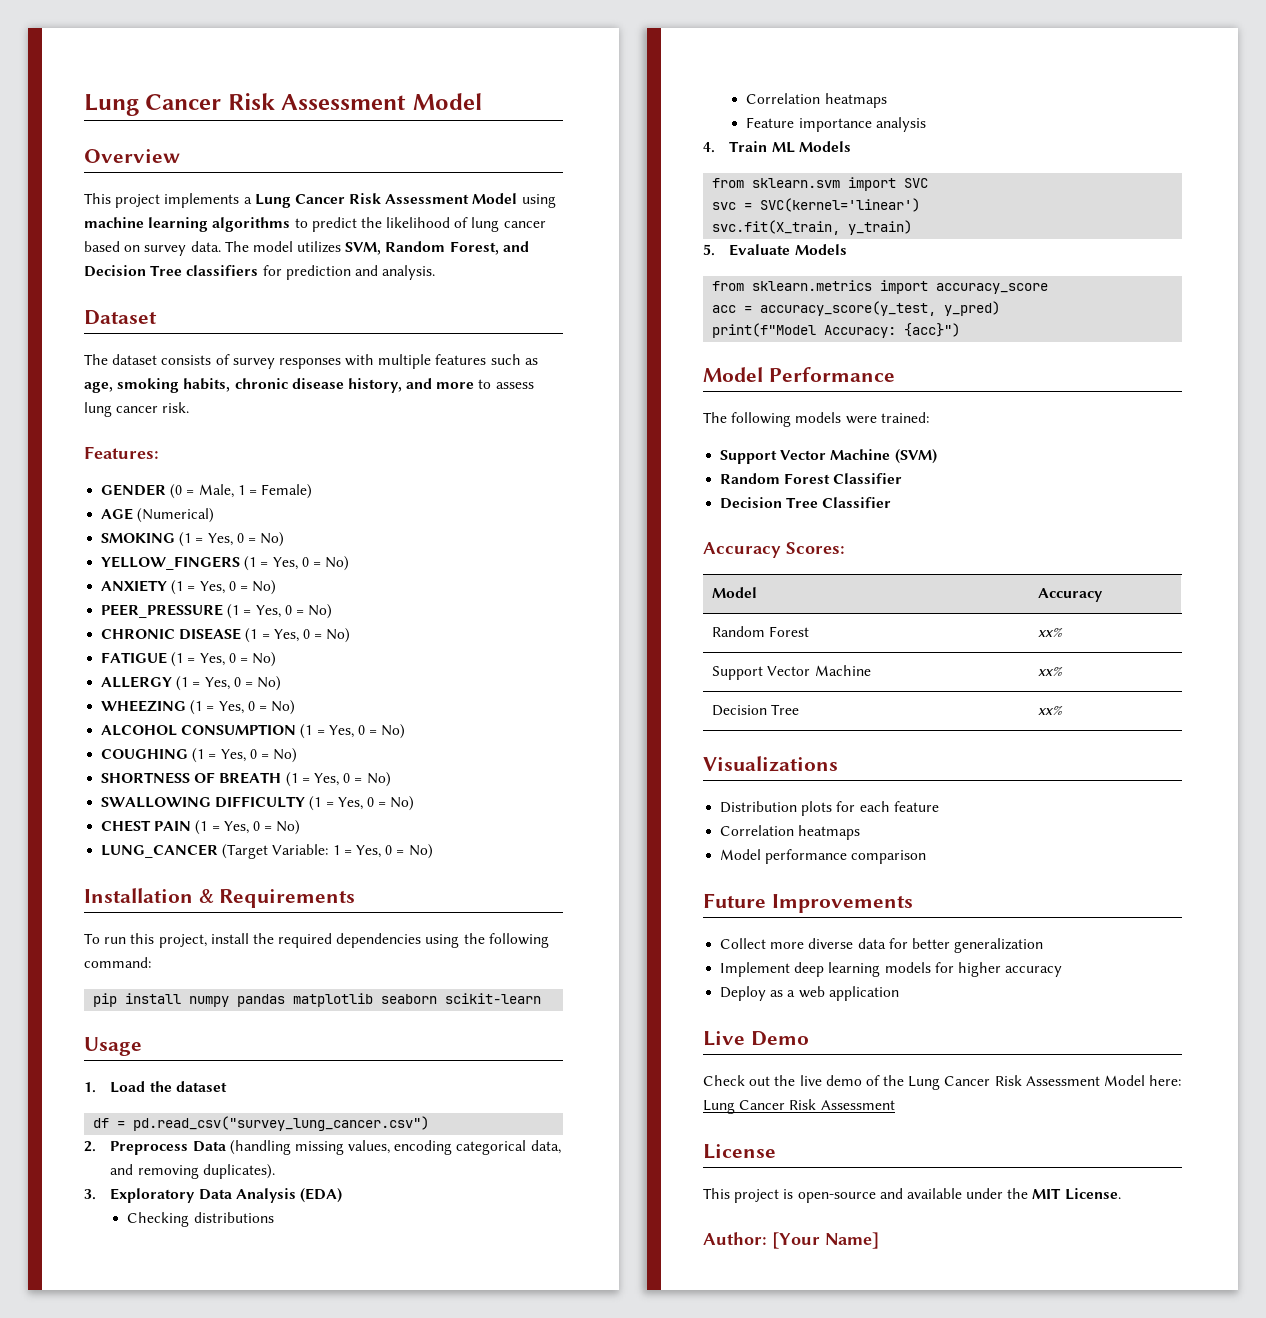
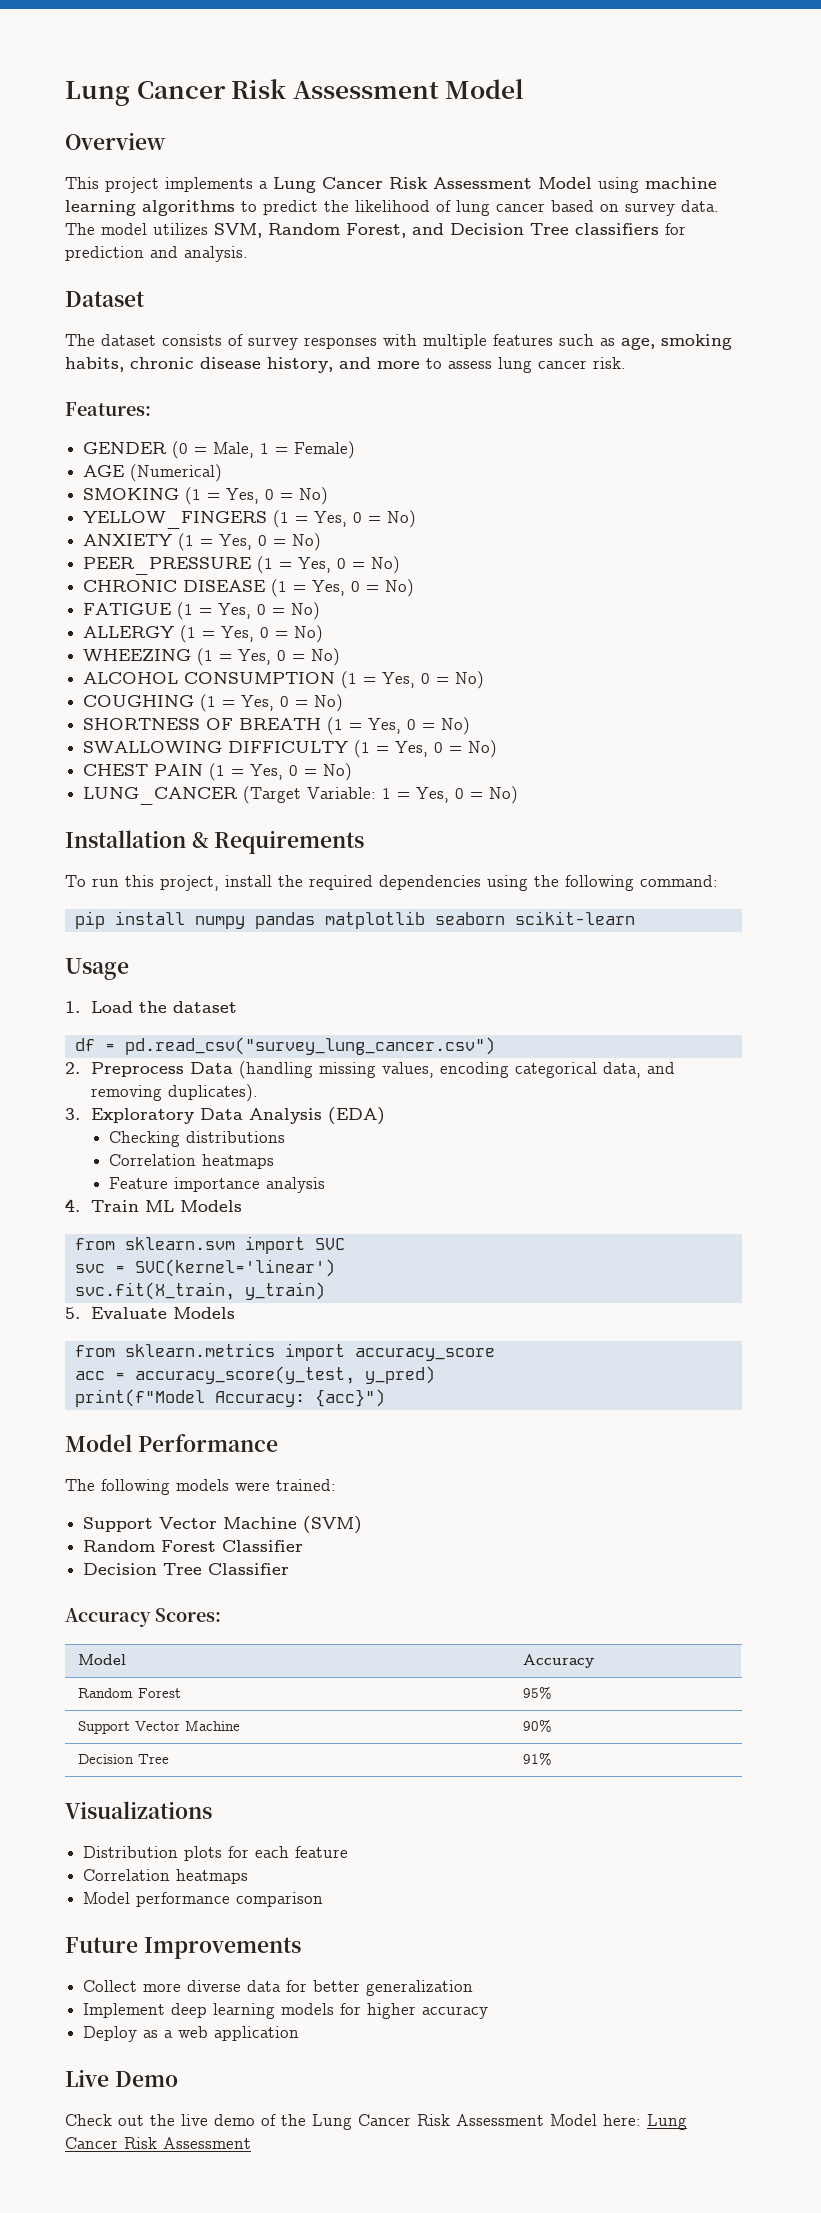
[1038,627,1064,637] xx% -> [522,1686,552,1699] 95%
[1038,666,1064,676] xx% -> [522,1719,552,1732] 90%
[1038,705,1064,715] xx% -> [522,1752,552,1765] 91%
[703,1144,776,1159] [703,1188,1121,1203] [703,1232,879,1249] // License // This project is open-source and available under the MIT License. // Author: [Your Name] -> (251, 2143) none

